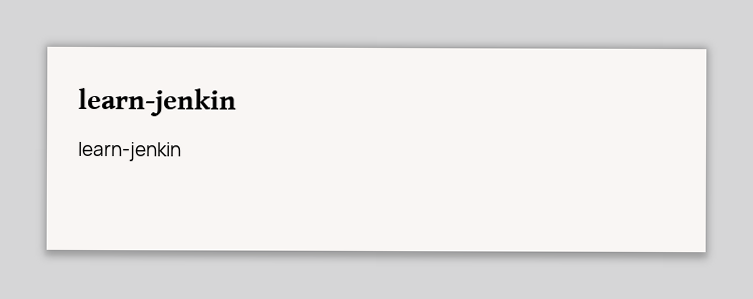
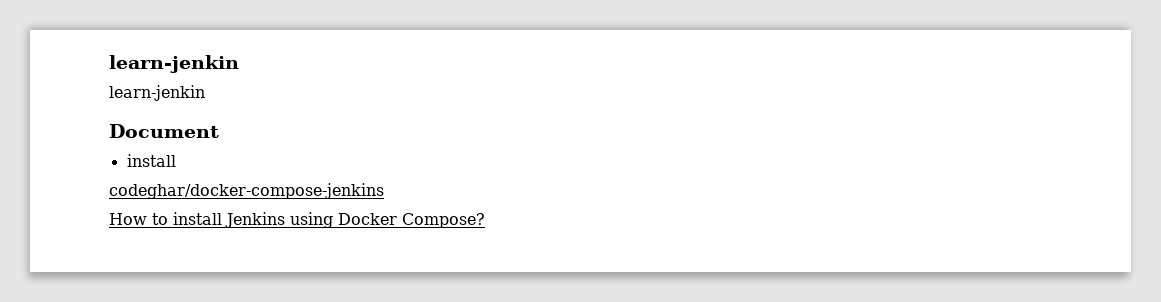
(182, 151) none -> [109,124,219,138] [126,154,176,167] [109,183,384,199] [109,212,485,228] // Document // install // codeghar/docker-compose-jenkins // How to install Jenkins using Docker Compose?

